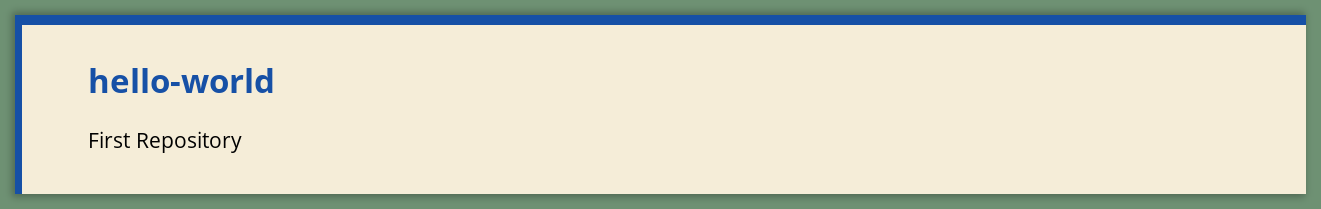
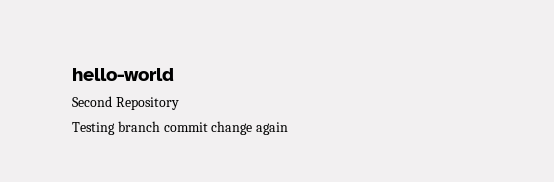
[88,131,130,148] First -> [72,96,112,107] Second
(242, 142) none -> [72,121,289,135] // Testing branch commit change again

